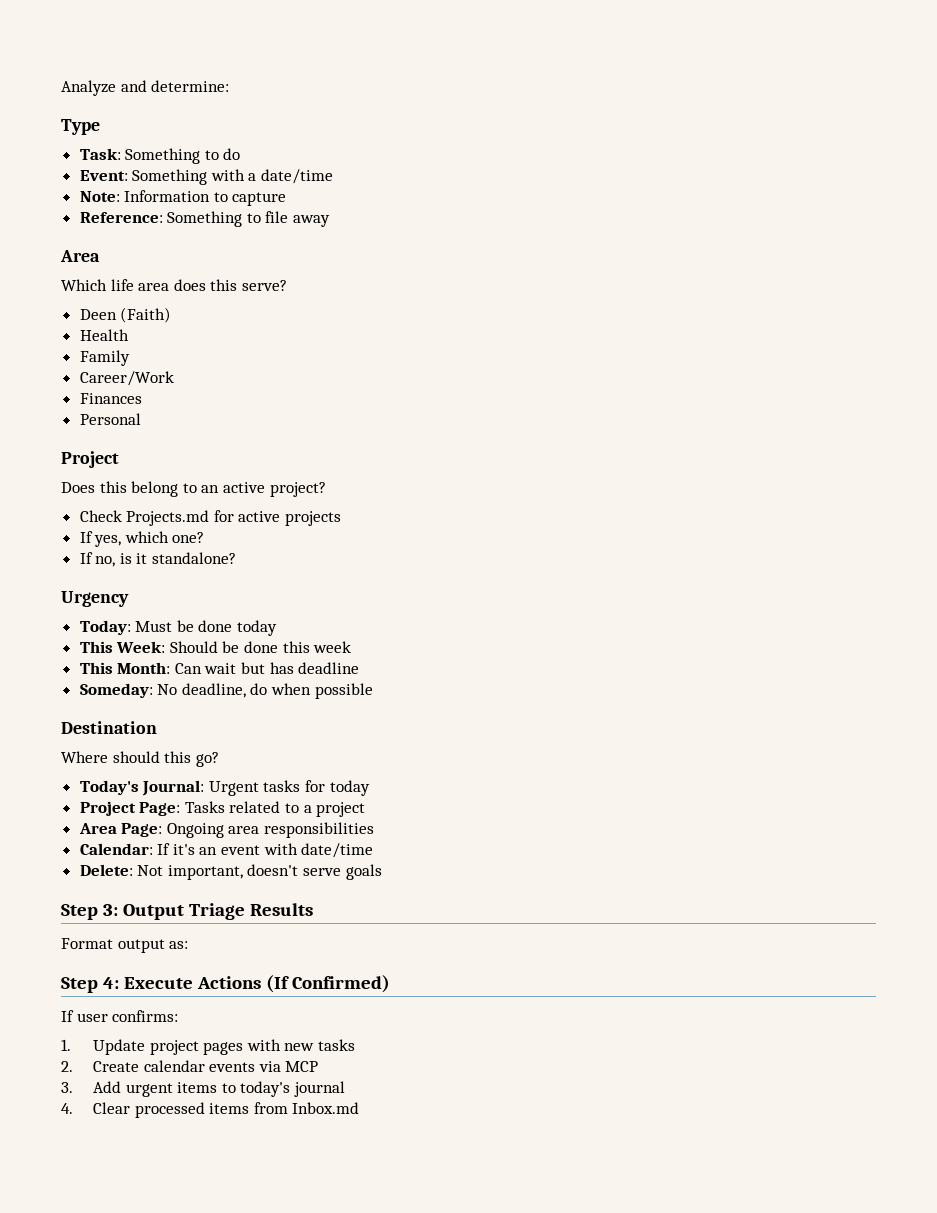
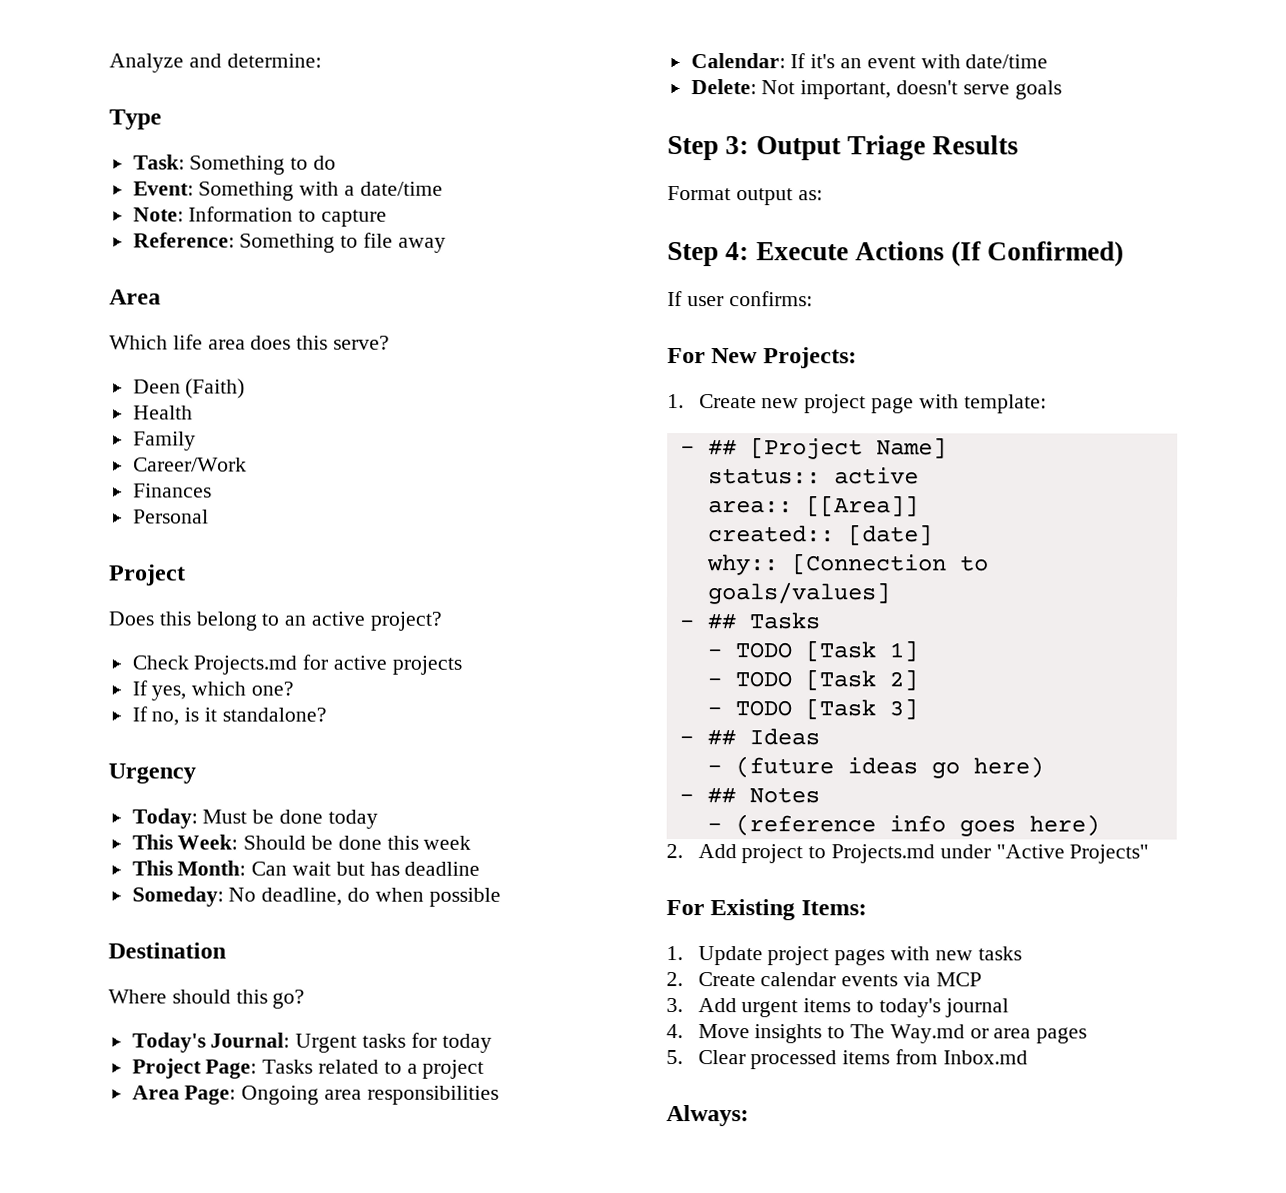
(179, 1016) none -> [667,347,857,369] [667,394,1047,414] [679,437,947,460] [707,467,919,485] [707,495,919,517] [707,524,933,546] [706,553,989,576] [706,582,891,605] [678,612,820,630] [706,640,918,662] [706,669,918,691] [706,698,918,720] [678,728,820,746] [706,756,1044,779] [678,787,820,804] [706,814,1100,837] [666,844,1150,864] [666,899,867,921] // For New Projects: // 1. Create new project page with template: // - ## [Project Name] // status:: active // area:: [[Area]] // created:: [date] // why:: [Connection to goals/values] // - ## Tasks // - TODO [Task 1] // - TODO [Task 2] // - TODO [Task 3] // - ## Ideas // - (future ideas go here) // - ## Notes // - (reference info goes here) // 2. Add project to Projects.md under "Active Projects" // For Existing Items:
(73, 1108) none -> [697,1024,1088,1044] [666,1050,683,1065] Move insights to The Way.md or area pages // 5.
(360, 1108) none -> [666,1105,749,1127] // Always:

